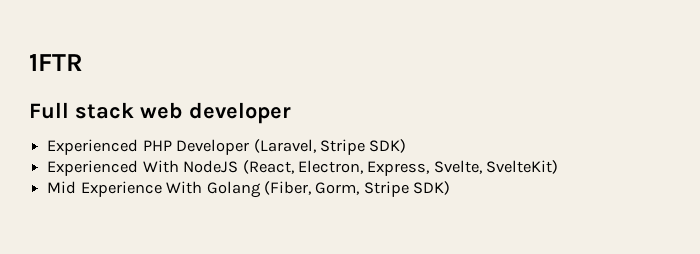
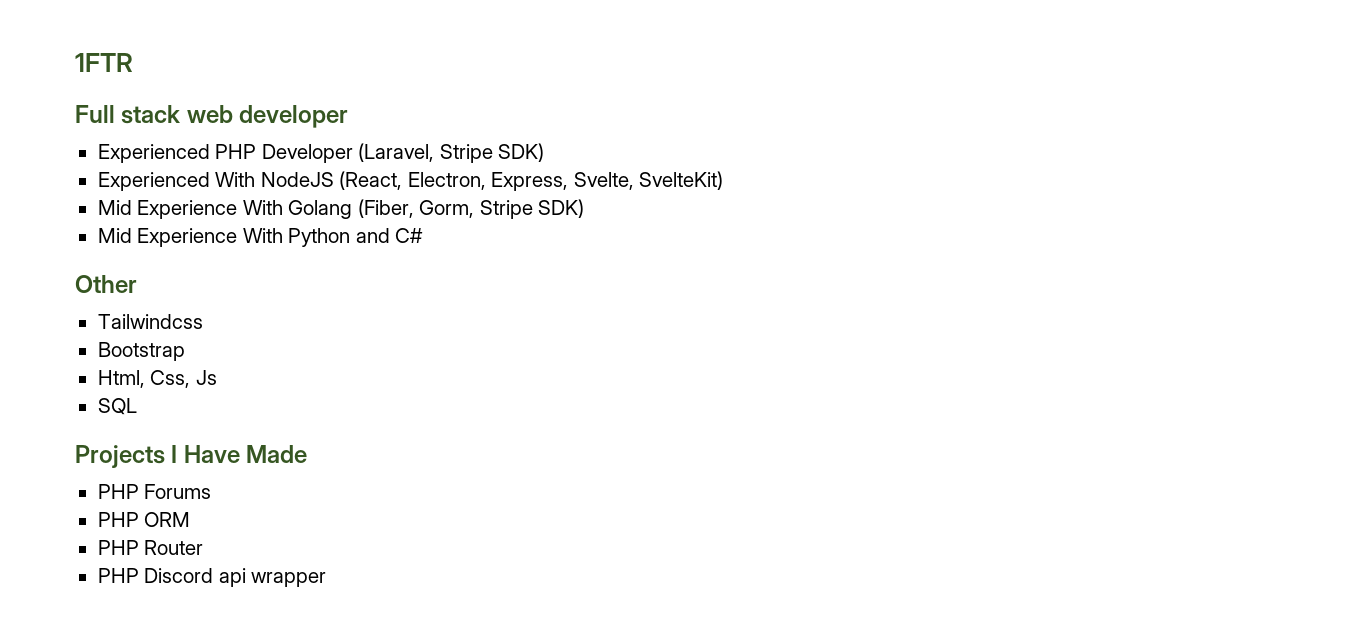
(451, 188) none -> [97,228,424,247] [75,275,137,293] [97,314,203,329] [97,342,185,361] [97,370,217,388] [97,398,137,415] [75,445,308,468] [97,484,212,499] [97,512,191,527] [97,540,204,555] [97,568,327,587] // Mid Experience With Python and C# // Other // Tailwindcss // Bootstrap // Html, Css, Js // SQL // Projects I Have Made // PHP Forums // PHP ORM // PHP Router // PHP Discord api wrapper

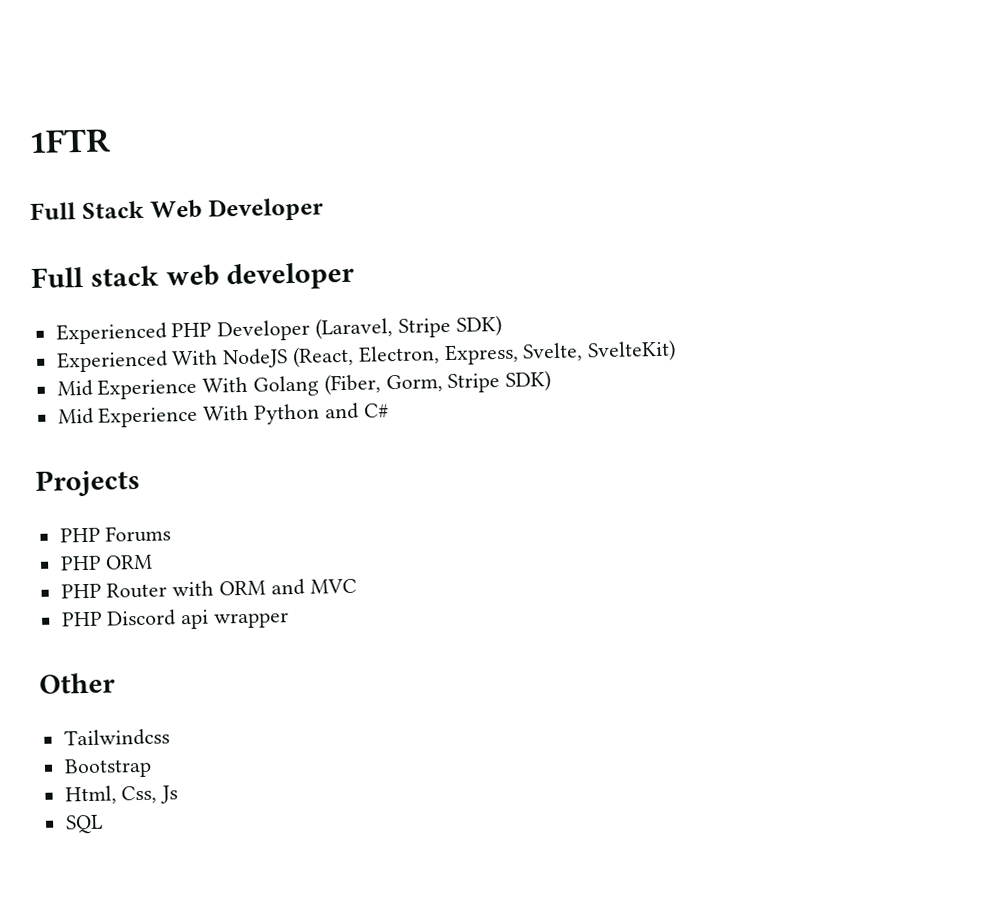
(133, 62) none -> [30,197,325,222] // Full Stack Web Developer
(424, 235) none -> [35,468,140,497] [59,525,172,543] [59,554,154,571] [60,578,357,599] [61,609,290,630] // Projects // PHP Forums // PHP ORM // PHP Router with ORM and MVC // PHP Discord api wrapper
[75,445,308,468] [97,484,212,499] [97,512,191,527] [97,540,204,555] [97,568,327,587] // Projects I Have Made // PHP Forums // PHP ORM // PHP Router // PHP Discord api wrapper -> (103, 824) none

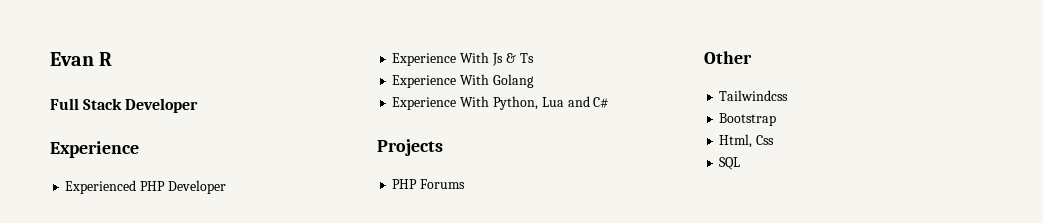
[28,128,111,155] 1FTR -> [50,52,113,66] Evan R
[149,197,325,222] [31,261,356,291] Web Developer // Full stack web developer -> [125,98,199,113] [50,141,139,158] Developer // Experience
[315,314,502,340] [56,339,677,373] [56,370,552,400] [57,403,321,428] (Laravel, Stripe SDK) // Experienced With NodeJS (React, Electron, Express, Svelte, SvelteKit) // Mid Experience With Golang (Fiber, Gorm, Stripe SDK) // Mid Experience With Python -> [392,52,534,66] [392,74,534,88] [392,96,564,110] // Experience With Js & Ts // Experience With Golang // Experience With Python, Lua
[59,554,154,571] [60,578,357,599] [61,609,290,630] // PHP ORM // PHP Router with ORM and MVC // PHP Discord api wrapper -> (466, 184) none
[121,785,179,804] Css, Js -> [756,135,775,145] Css

